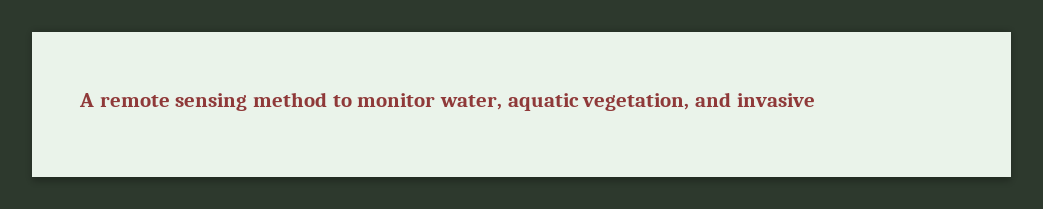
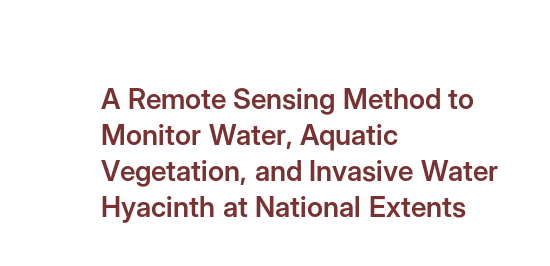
[99,92,815,111] remote sensing method to monitor water, aquatic vegetation, and invasive -> [127,88,475,115] [101,124,399,151] [101,160,498,187] [101,196,466,223] Remote Sensing Method to Monitor Water, Aquatic Vegetation, and Invasive Water Hyacinth at National Extents

